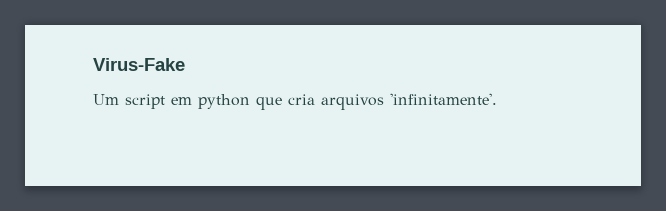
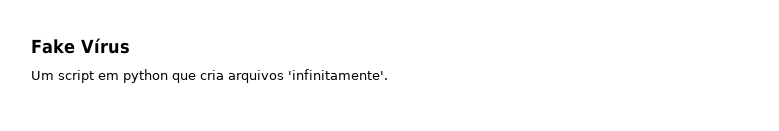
[93,58,185,71] Virus-Fake -> [31,38,130,54] Fake Vírus

